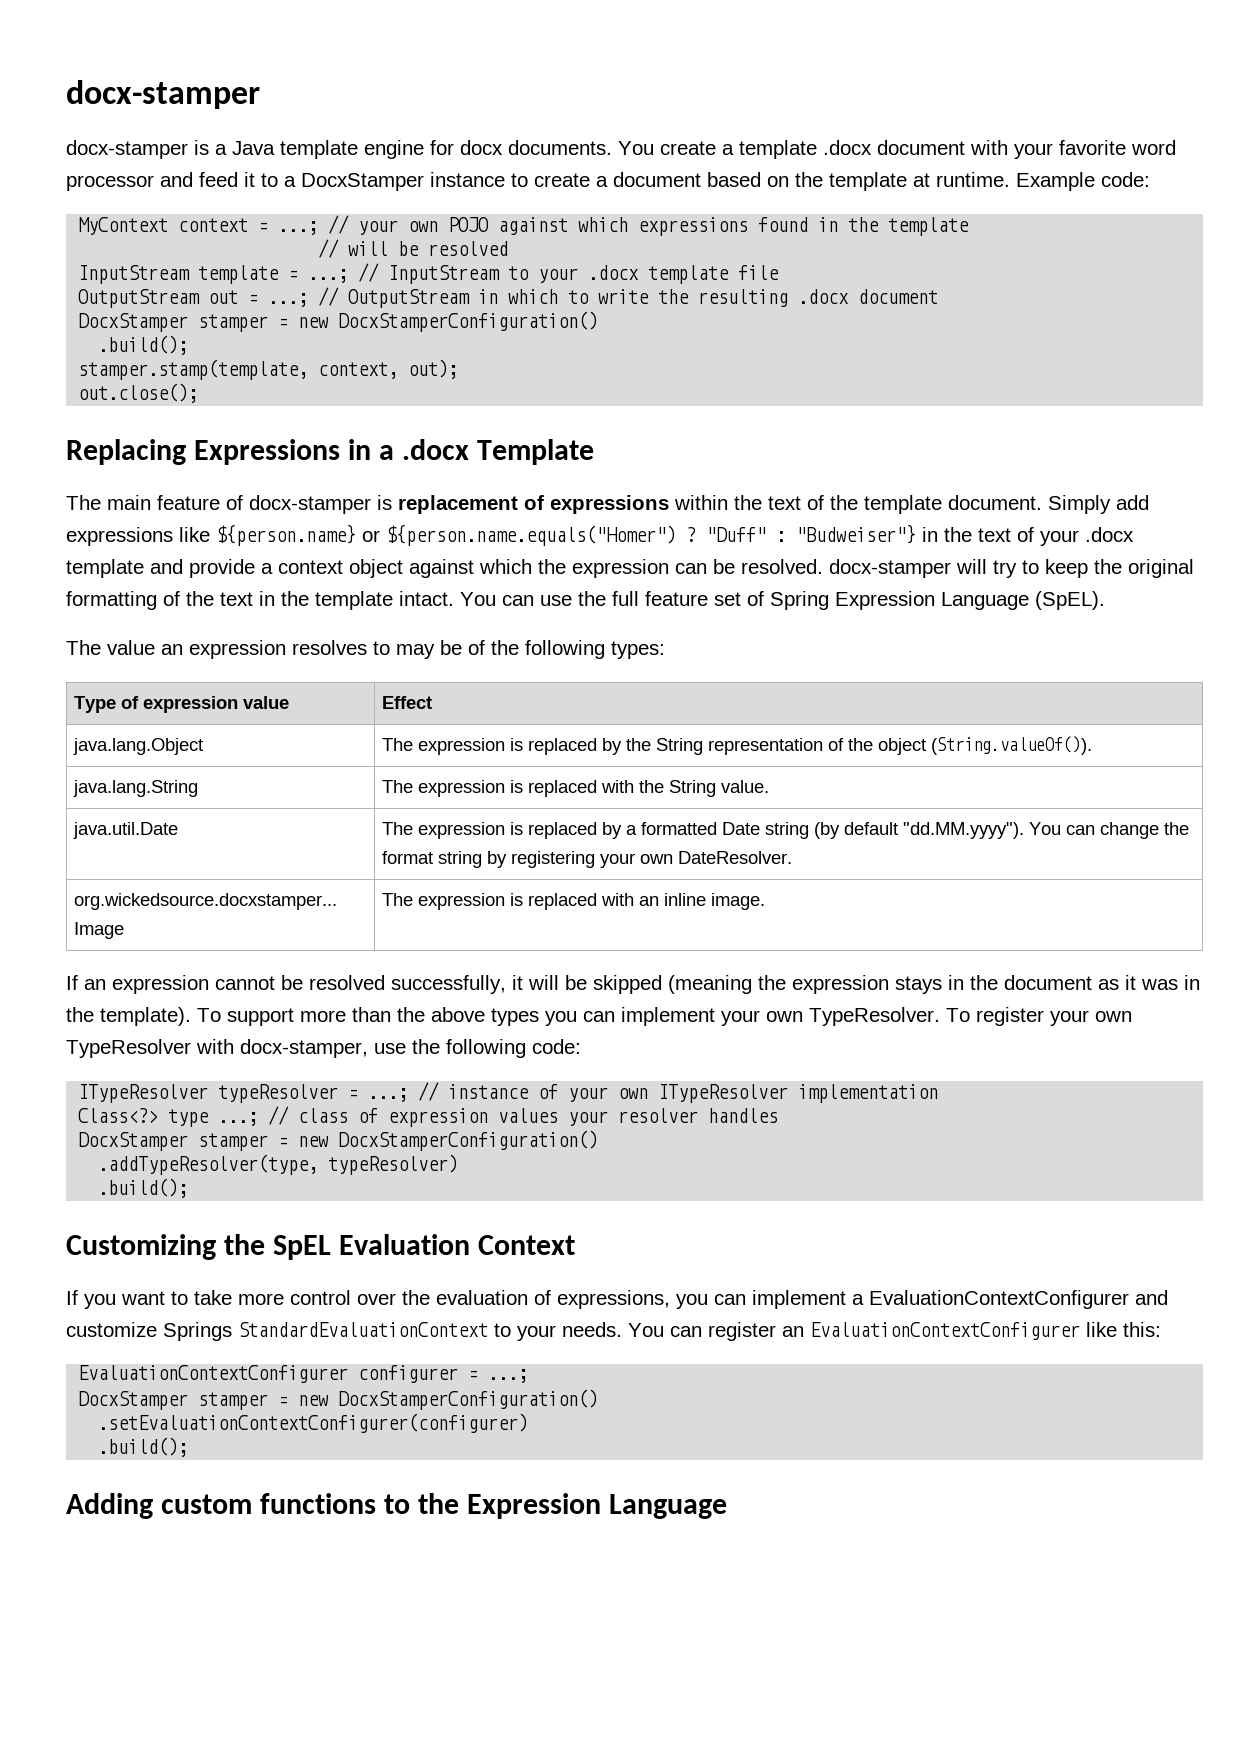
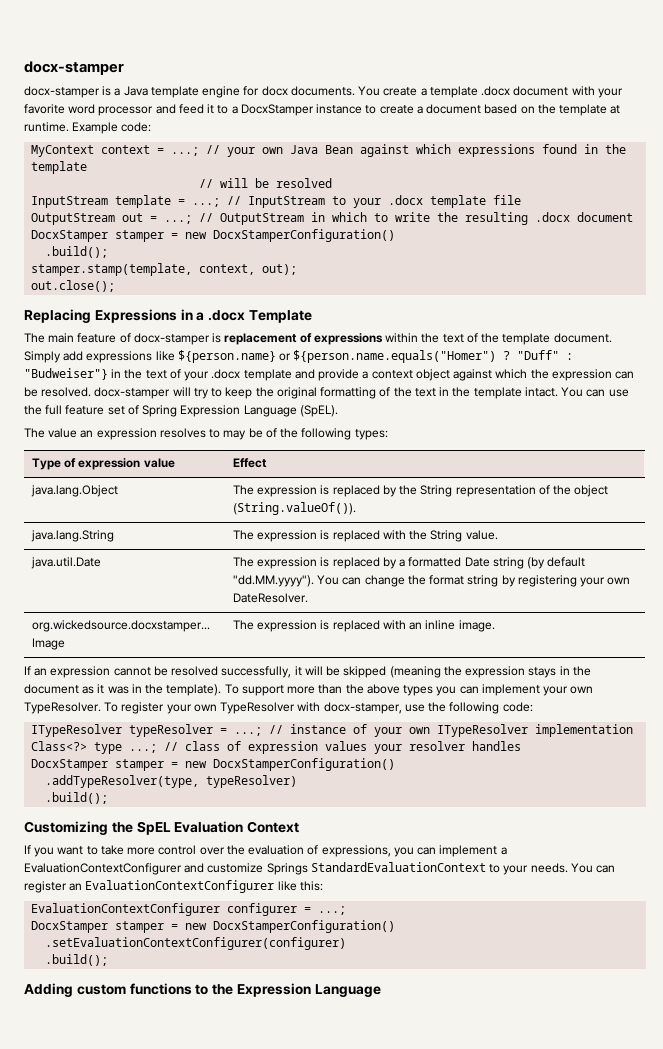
[448,217,490,232] POJO -> [290,145,354,154] Java Bean

